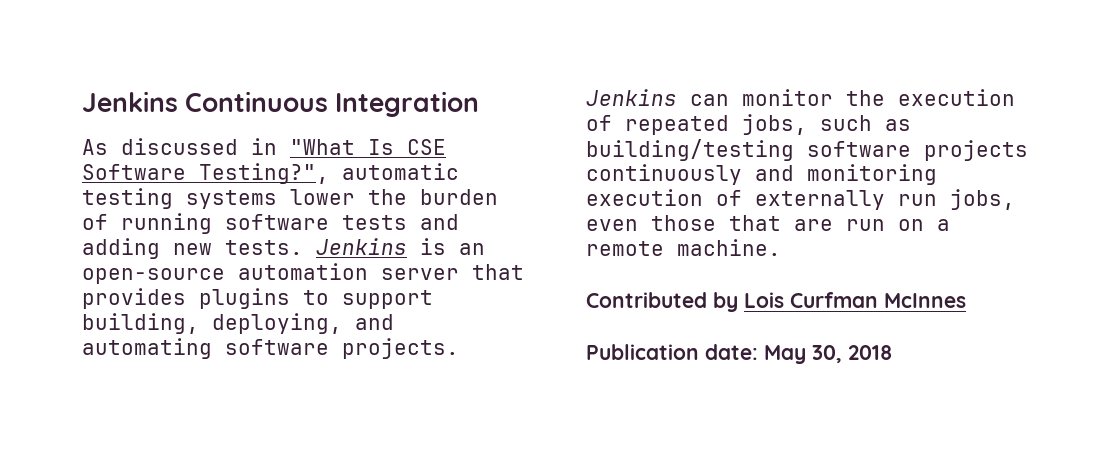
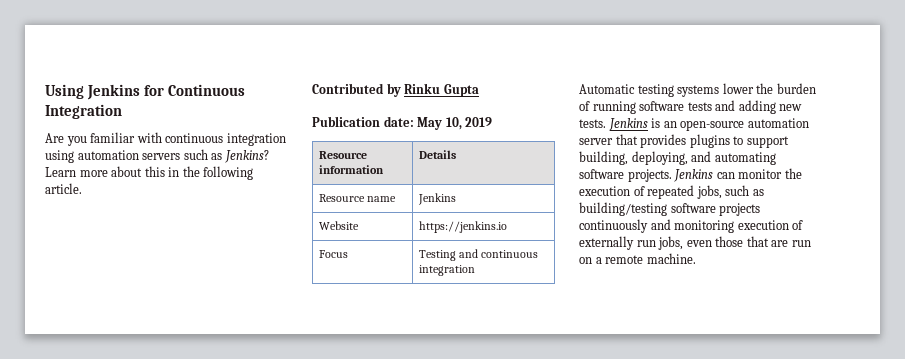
[82,91,178,112] Jenkins -> [45,84,165,100] Using Jenkins for
[82,138,446,155] [82,163,459,184] As discussed in "What Is CSE Software Testing?", automatic -> [45,132,286,146] [45,149,269,163] [45,166,254,180] [45,183,82,194] [312,83,479,97] [312,116,493,130] [318,151,367,159] [318,165,384,174] [418,150,456,159] [318,194,396,202] [417,193,456,205] [318,221,359,230] [418,221,507,233] [318,250,348,258] [418,249,538,261] [418,265,475,276] [579,84,635,94] Are you familiar with continuous integration using automation servers such as Jenkins? Learn more about this in the following article. // Contributed by Rinku Gupta // Publication date: May 10, 2019 // Resource information | Details // Resource name | Jenkins // Website | https://jenkins.io // Focus | Testing and continuous integration // Automatic
[586,292,966,312] [586,344,892,364] // Contributed by Lois Curfman McInnes // Publication date: May 30, 2018 -> (696, 258) none

